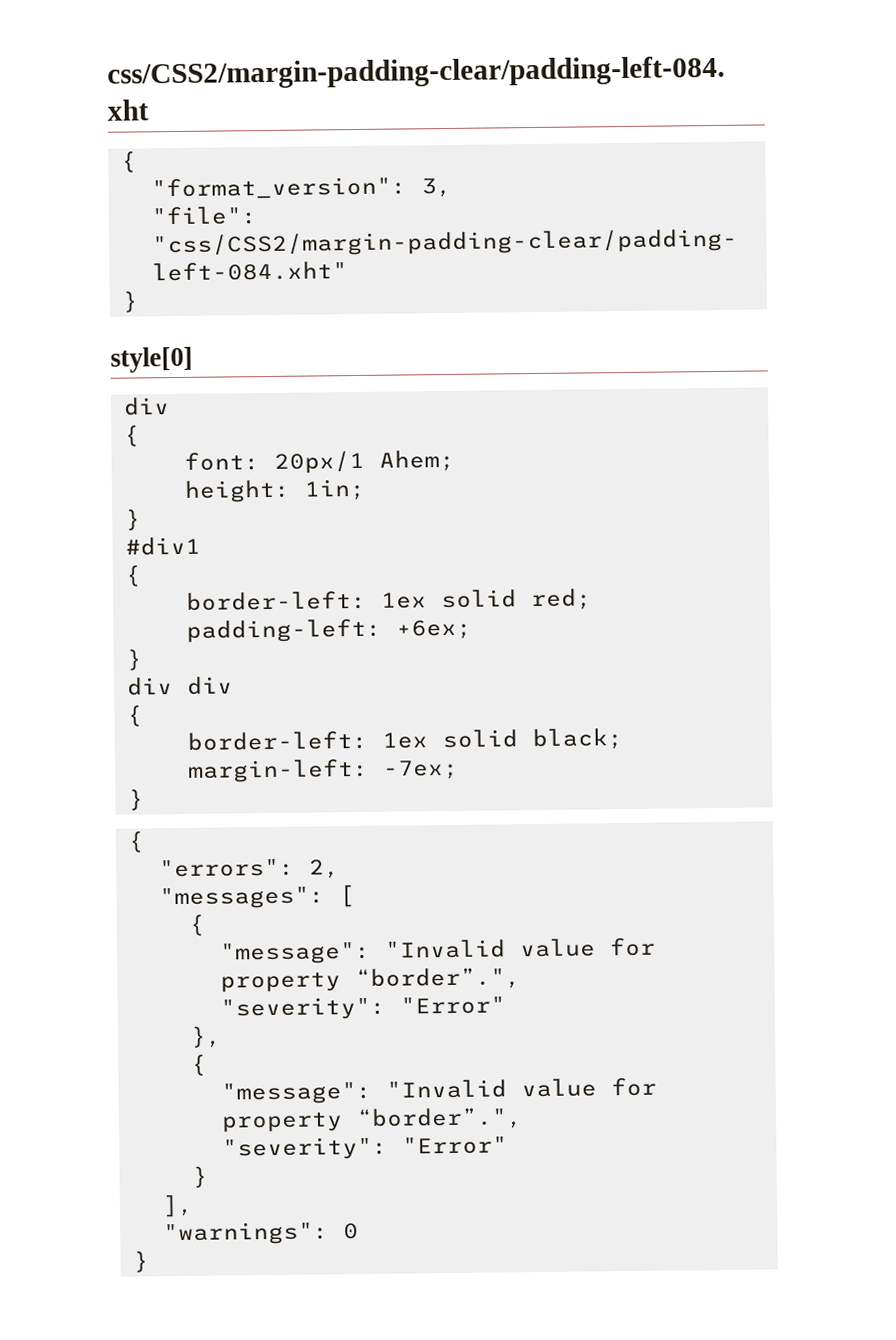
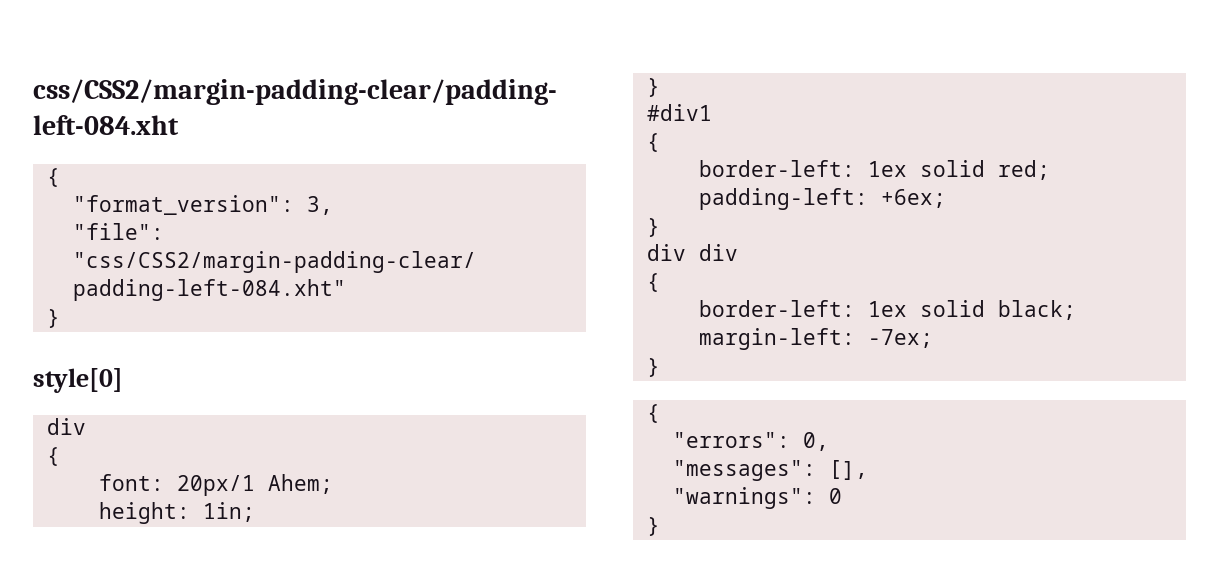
[308,859,340,879] 2, -> [802,432,829,451] 0,
[338,885,355,908] [188,913,205,936] [219,937,656,965] [219,967,521,993] [219,996,506,1021] [189,1025,222,1048] [190,1053,207,1076] [220,1077,657,1105] [220,1107,523,1133] [221,1136,508,1161] [191,1165,208,1188] [161,1194,194,1218] [ // { // "message": "Invalid value for property “border”.", // "severity": "Error" // }, // { // "message": "Invalid value for property “border”.", // "severity": "Error" // } // ], -> [828,460,868,480] [],

